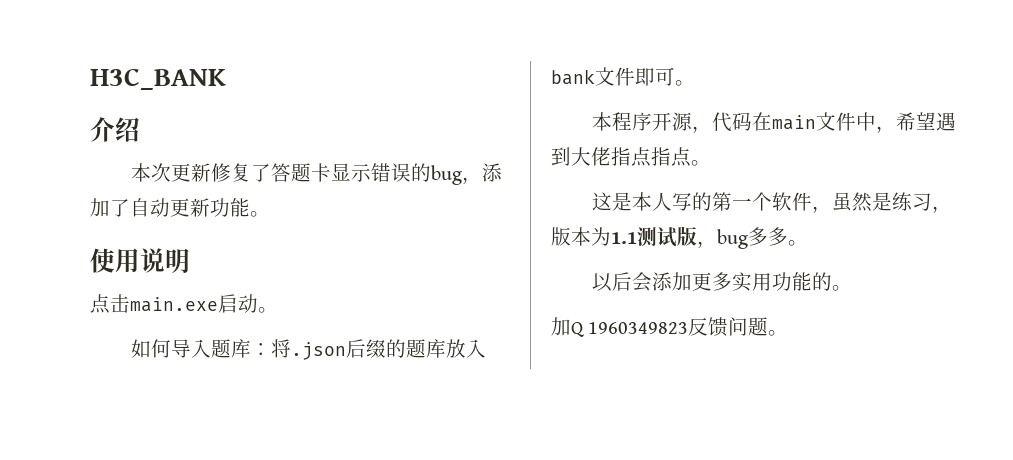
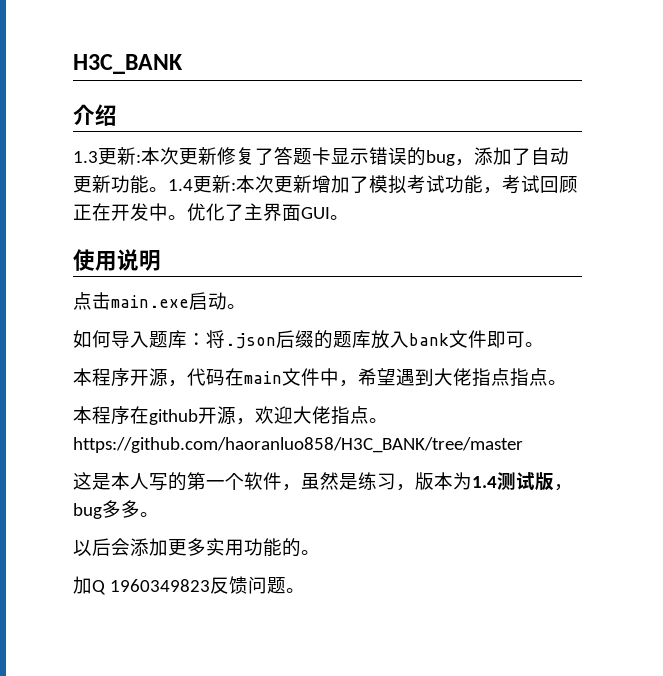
(140, 129) none -> [73,147,141,165] 1.3更新:
(270, 214) none -> [168,175,578,194] [73,203,349,221] 1.4更新:本次更新增加了模拟考试功能，考试回顾正在开发中。优化了主界面GUI。
(711, 163) none -> [73,406,388,425] [73,437,523,453] // 本程序在github开源，欢迎大佬指点。https://github.com/haoranluo858/H3C_BANK/tree/master
[611,232,637,244] 1.1 -> [472,476,497,488] 1.4

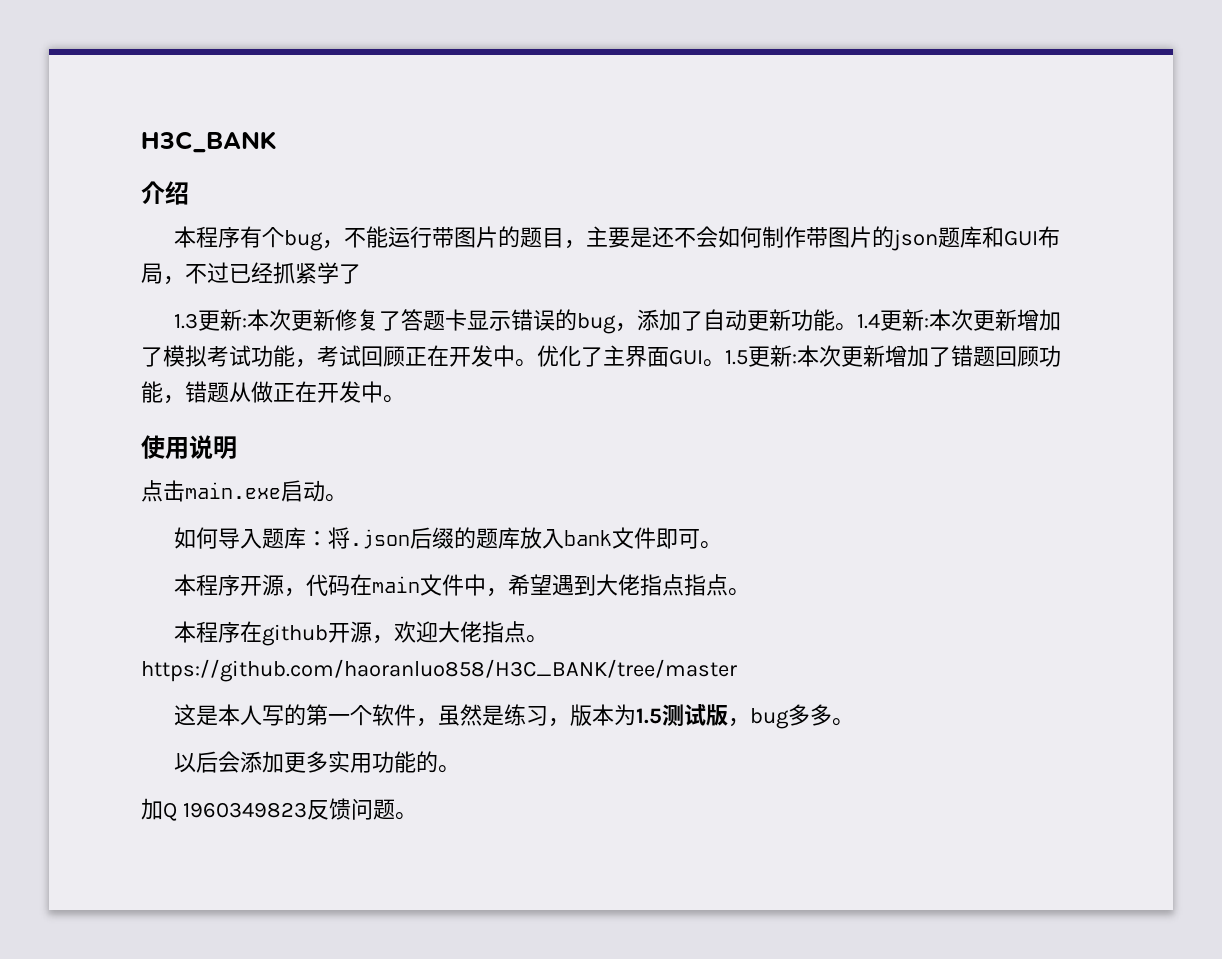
(117, 115) none -> [173,226,1060,251] [141,262,361,285] // 本程序有个bug，不能运行带图片的题目，主要是还不会如何制作带图片的json题库和GUI布局，不过已经抓紧学了
(349, 217) none -> [725,345,1061,367] [141,381,405,404] 1.5更新:本次更新增加了错题回顾功能，错题从做正在开发中。
[472,476,497,488] 1.4 -> [635,708,662,724] 1.5

